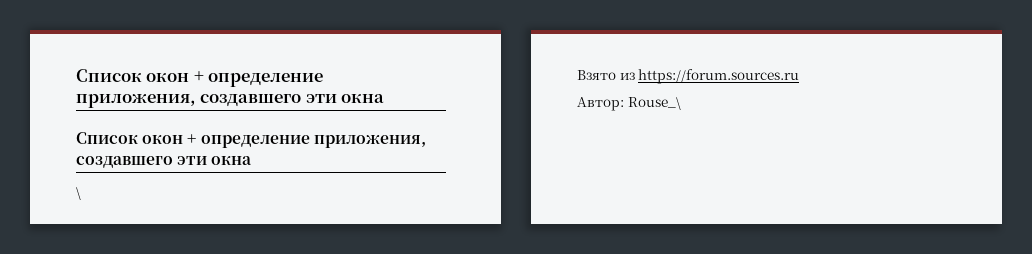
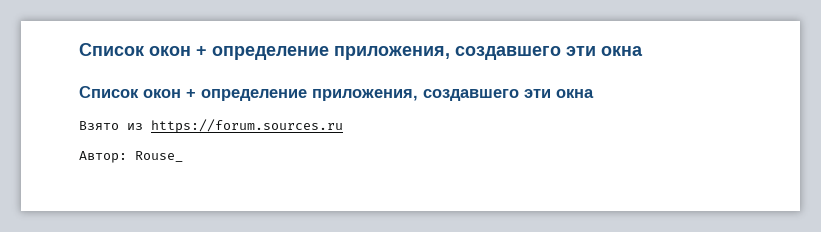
[76,187,81,200] // \ -> (594, 93) none
[627,97,681,110] Rouse_\ -> [135,151,183,162] Rouse_

